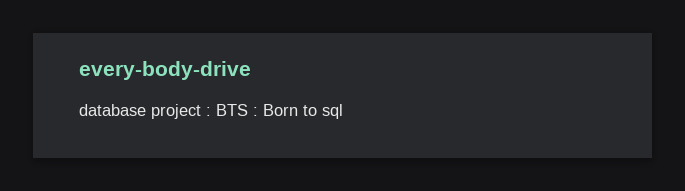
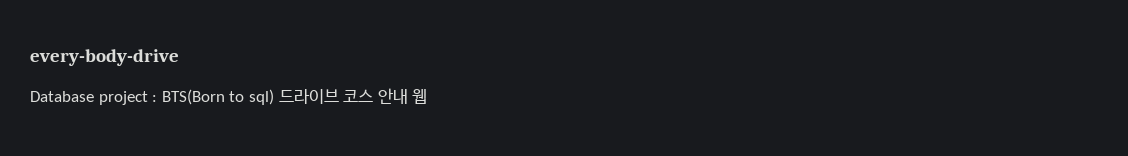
[79,104,146,116] database -> [30,91,94,102] Database
[216,104,343,119] BTS : Born to sql -> [161,88,428,105] BTS(Born to sql) 드라이브 코스 안내 웹

